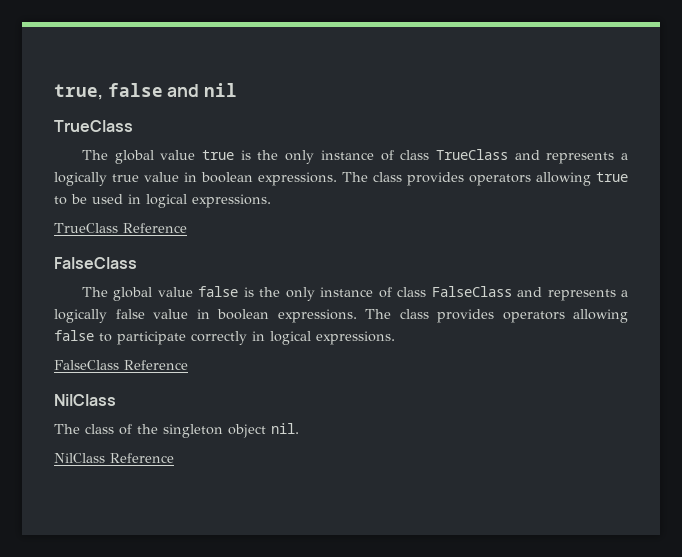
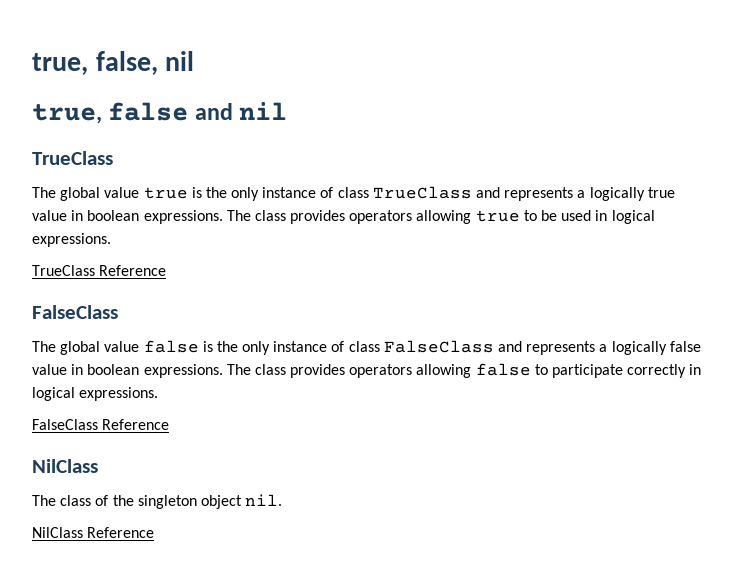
[54,84,103,100] true, -> [32,51,195,75] [32,104,102,124] true, false, nil // true,

